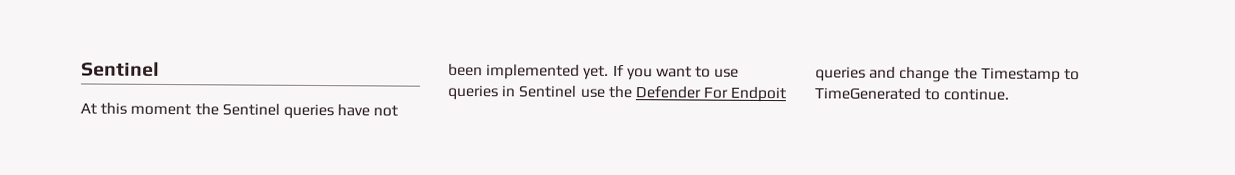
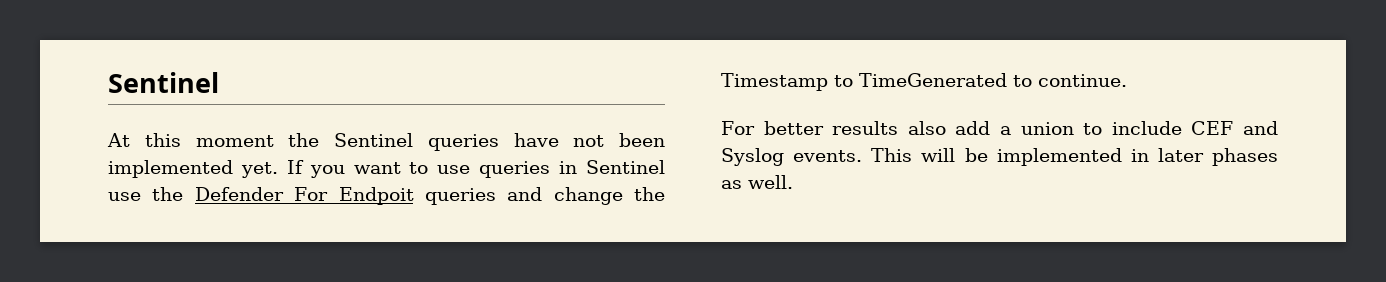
(1011, 94) none -> [721,121,1278,135] [721,148,1278,166] [721,175,793,189] // For better results also add a union to include CEF and Syslog events. This will be implemented in later phases as well.

